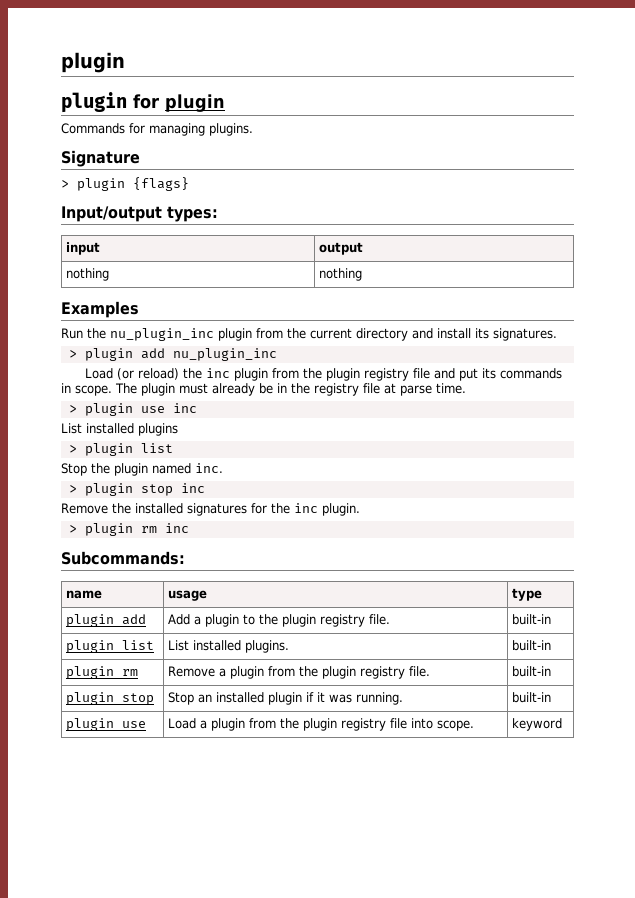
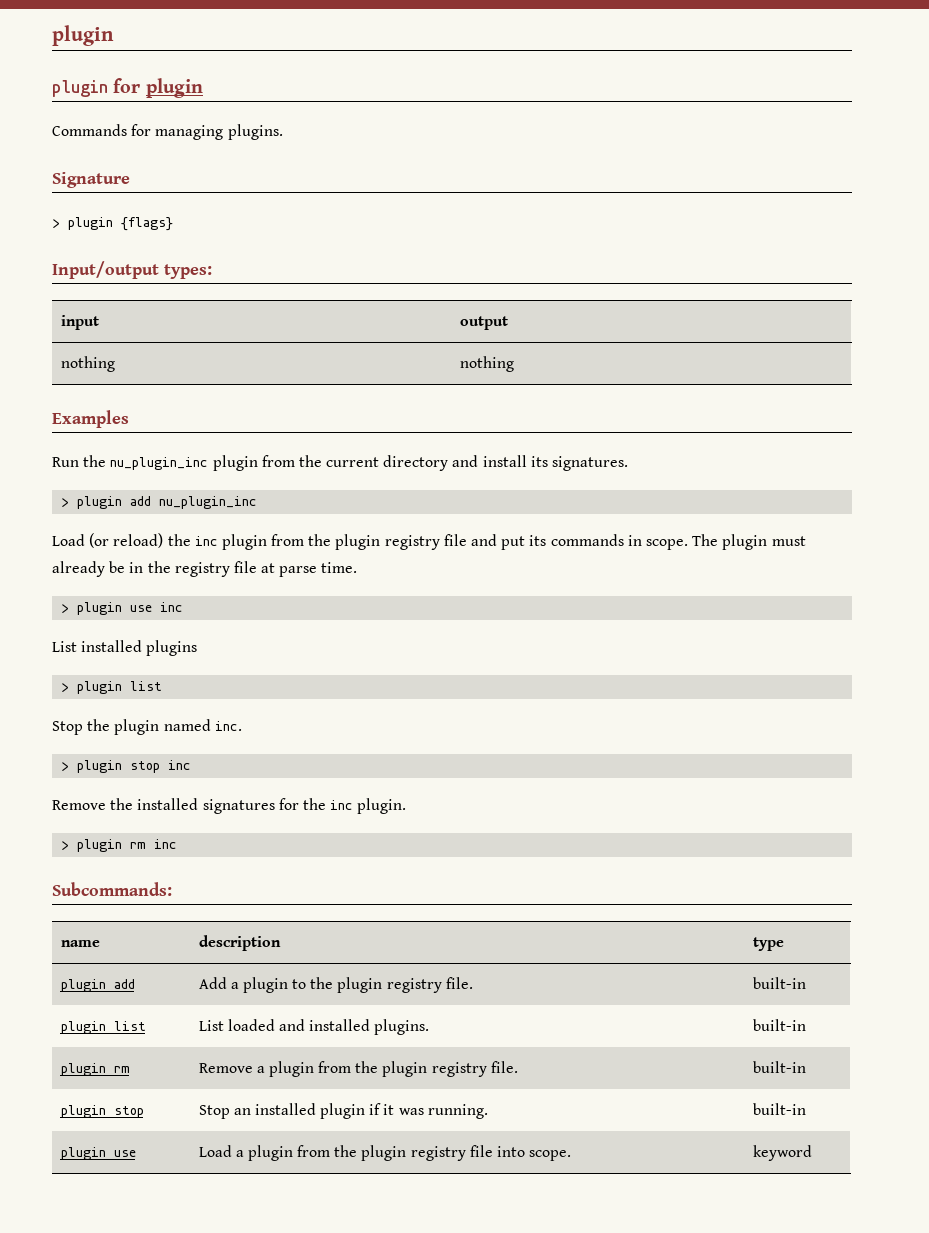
[168,590,208,601] usage -> [198,935,281,951] description
(190, 645) none -> [227,1019,305,1031] loaded and

